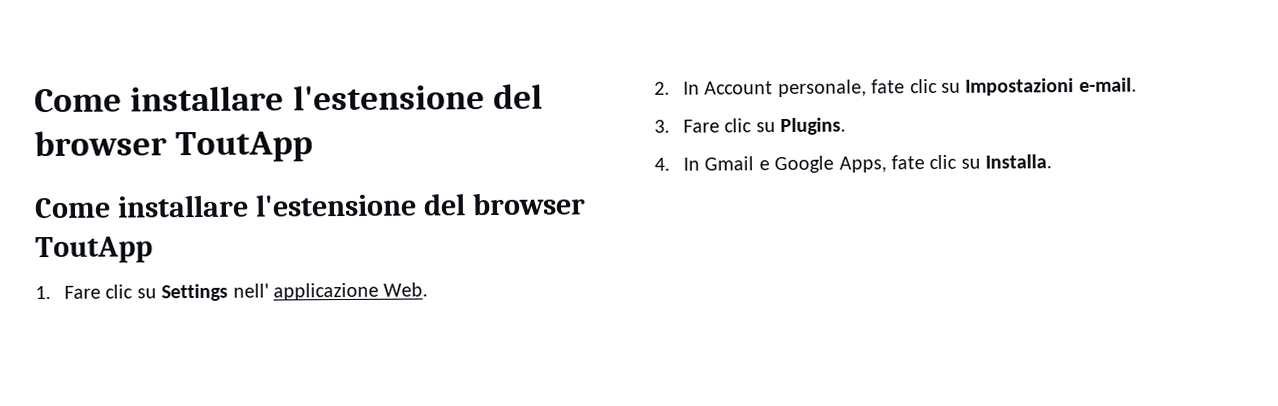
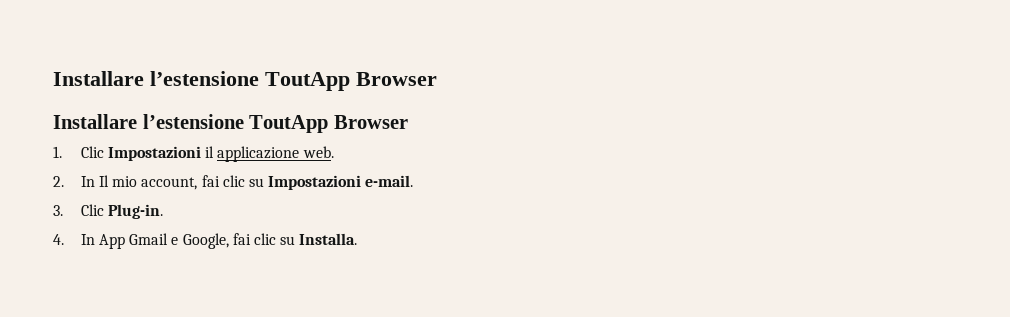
[34,83,543,113] [34,130,314,163] [34,192,587,219] [35,236,153,264] Come installare l'estensione del browser ToutApp // Come installare l'estensione del browser ToutApp -> [53,71,437,91] [53,114,408,133] Installare l’estensione ToutApp Browser // Installare l’estensione ToutApp Browser
[64,282,429,302] [654,79,906,98] Fare clic su Settings nell' applicazione Web. // 2. In Account personale, fate -> [80,146,334,162] [53,175,220,190] Clic Impostazioni il applicazione web. // 2. In Il mio account, fai
[683,117,847,136] Fare clic su Plugins. -> [80,204,163,219] Clic Plug-in.
(701, 164) none -> [98,234,125,249] App
[774,155,926,174] Google Apps, fate -> [182,233,251,249] Google, fai

